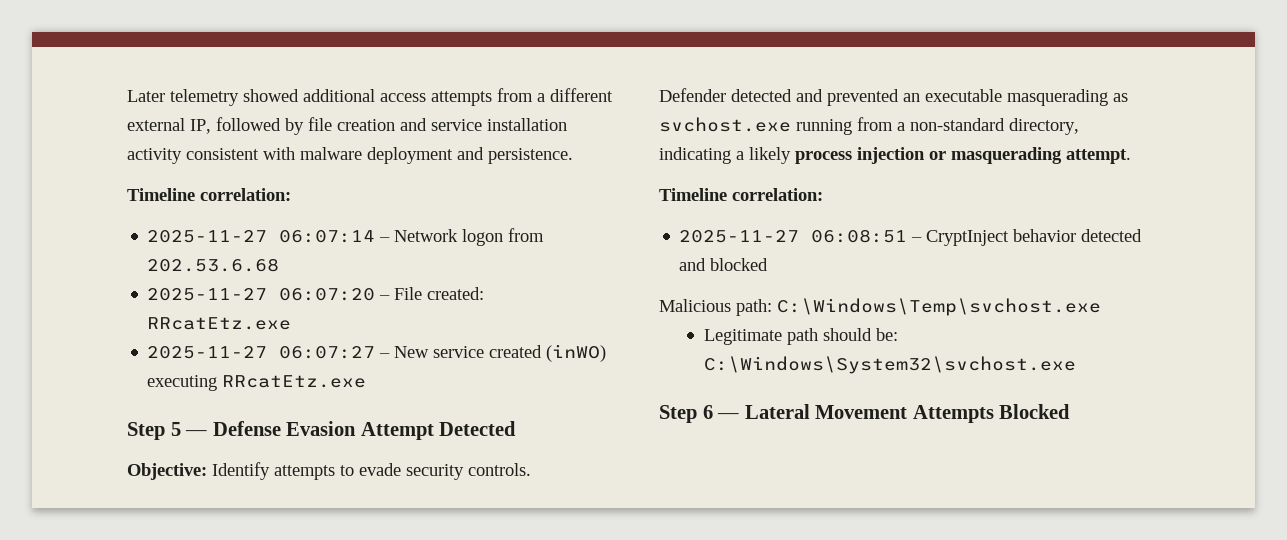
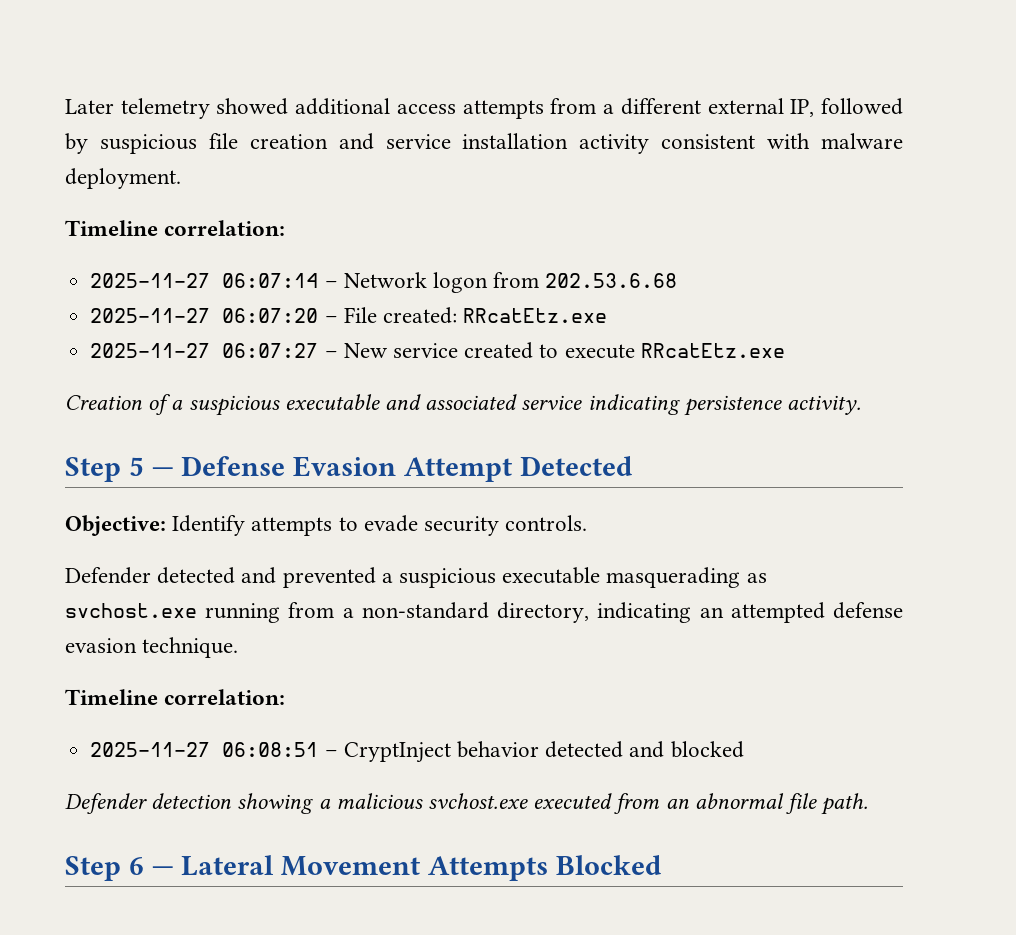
(304, 126) none -> [99,134,197,154] suspicious
[367,147,573,164] deployment and persistence. -> [65,168,181,189] deployment.
[546,344,607,362] [147,375,367,391] (inWO) executing RRcatEtz.exe -> [539,343,785,359] [65,394,862,416] to execute RRcatEtz.exe // Creation of a suspicious executable and associated service indicating persistence activity.
[903,93,920,102] an -> [381,568,497,588] a suspicious
[736,147,1131,164] a likely process injection or masquerading attempt. -> [699,602,903,623] [65,637,239,658] an attempted defense evasion technique.
[659,298,1101,316] [703,328,898,345] [703,356,1076,374] Malicious path: C:\Windows\Temp\svchost.exe // Legitimate path should be: C:\Windows\System32\svchost.exe -> [65,793,869,815] Defender detection showing a malicious svchost.exe executed from an abnormal file path.

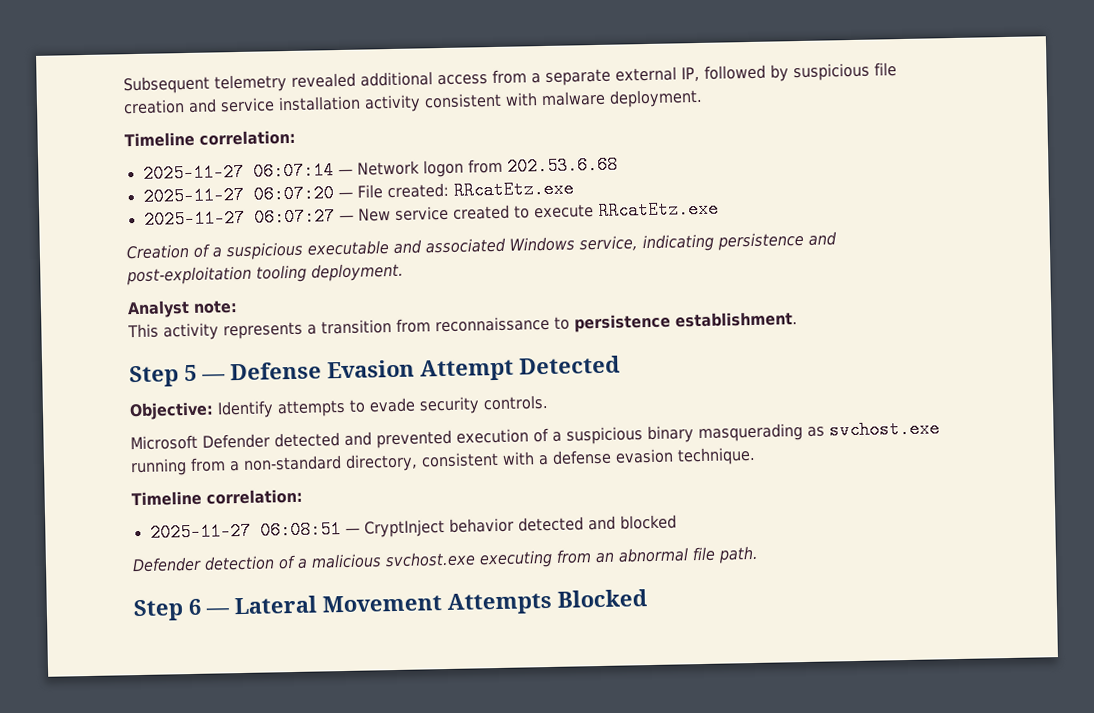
[65,98,289,119] Later telemetry showed -> [123,72,356,95] Subsequent telemetry revealed
[462,98,701,119] attempts from a different -> [492,68,611,86] from a separate
[324,281,338,288] – -> [337,169,353,176] —
[324,316,338,323] – -> [337,192,353,199] —
[324,351,338,358] – -> [338,215,354,222] —
[521,394,862,416] service indicating persistence activity. -> [509,231,837,253] [126,262,404,286] [127,299,238,319] [127,311,798,341] Windows service, indicating persistence and post-exploitation tooling deployment. // Analyst note: // This activity represents a transition from reconnaissance to persistence establishment.
(588, 523) none -> [130,434,198,451] Microsoft
[381,567,601,588] a suspicious executable -> [456,425,694,445] execution of a suspicious binary
[597,602,825,623] indicating an attempted -> [421,451,549,468] consistent with a
[324,750,338,757] – -> [344,528,360,534] —
[237,793,314,814] showing -> [278,554,296,570] of
[533,793,613,809] executed -> [479,549,553,569] executing

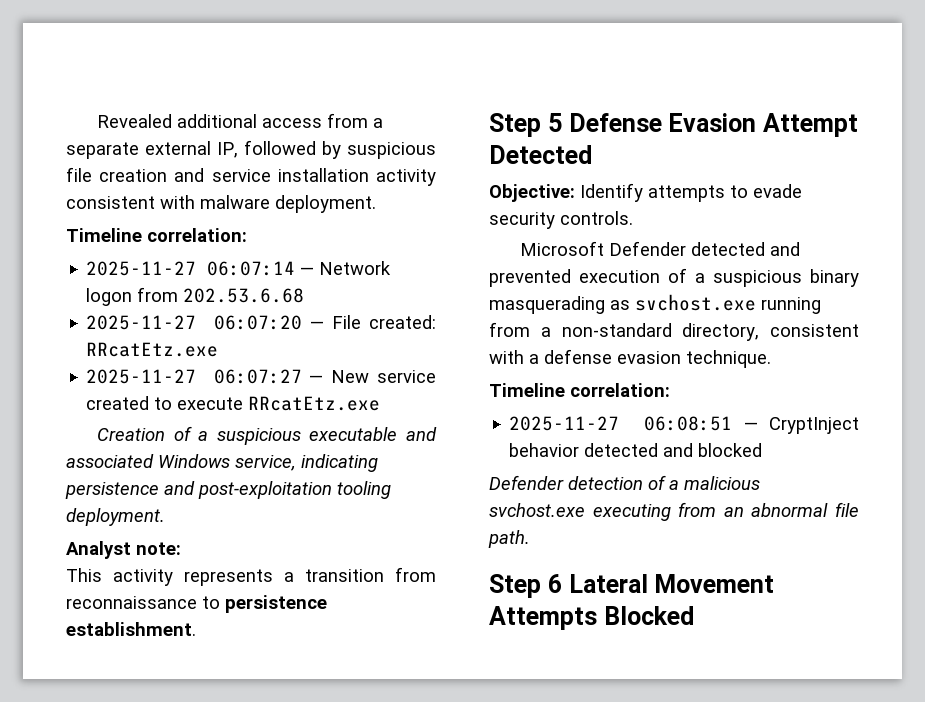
[123,72,356,95] Subsequent telemetry revealed -> [97,114,173,128] Revealed
[201,373,226,381] — -> (562, 122) none
[205,607,230,615] — -> (562, 583) none

